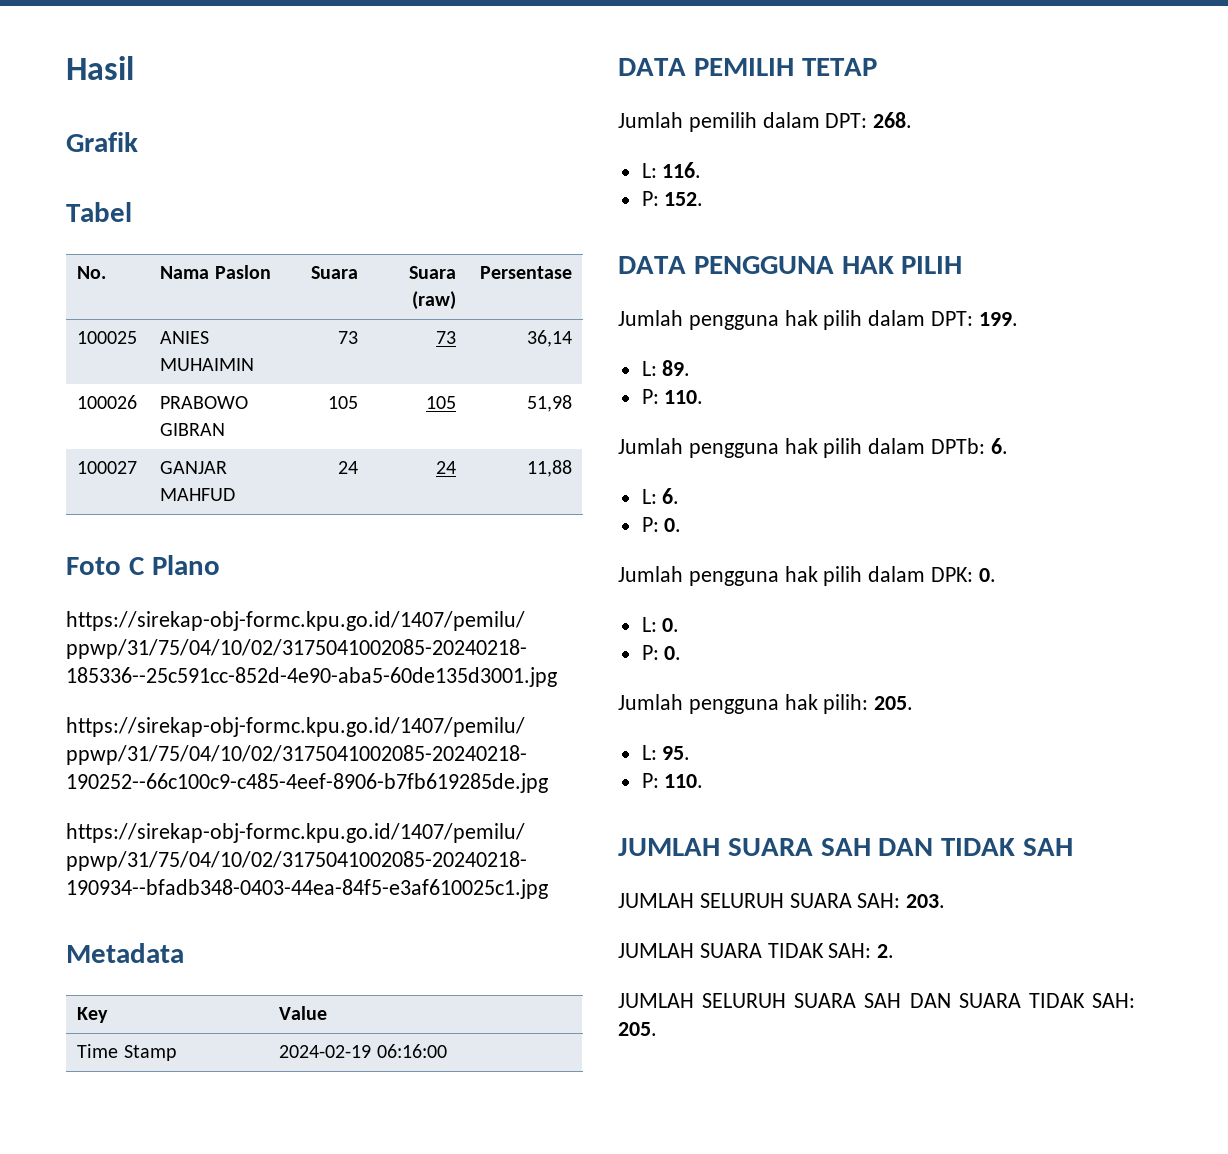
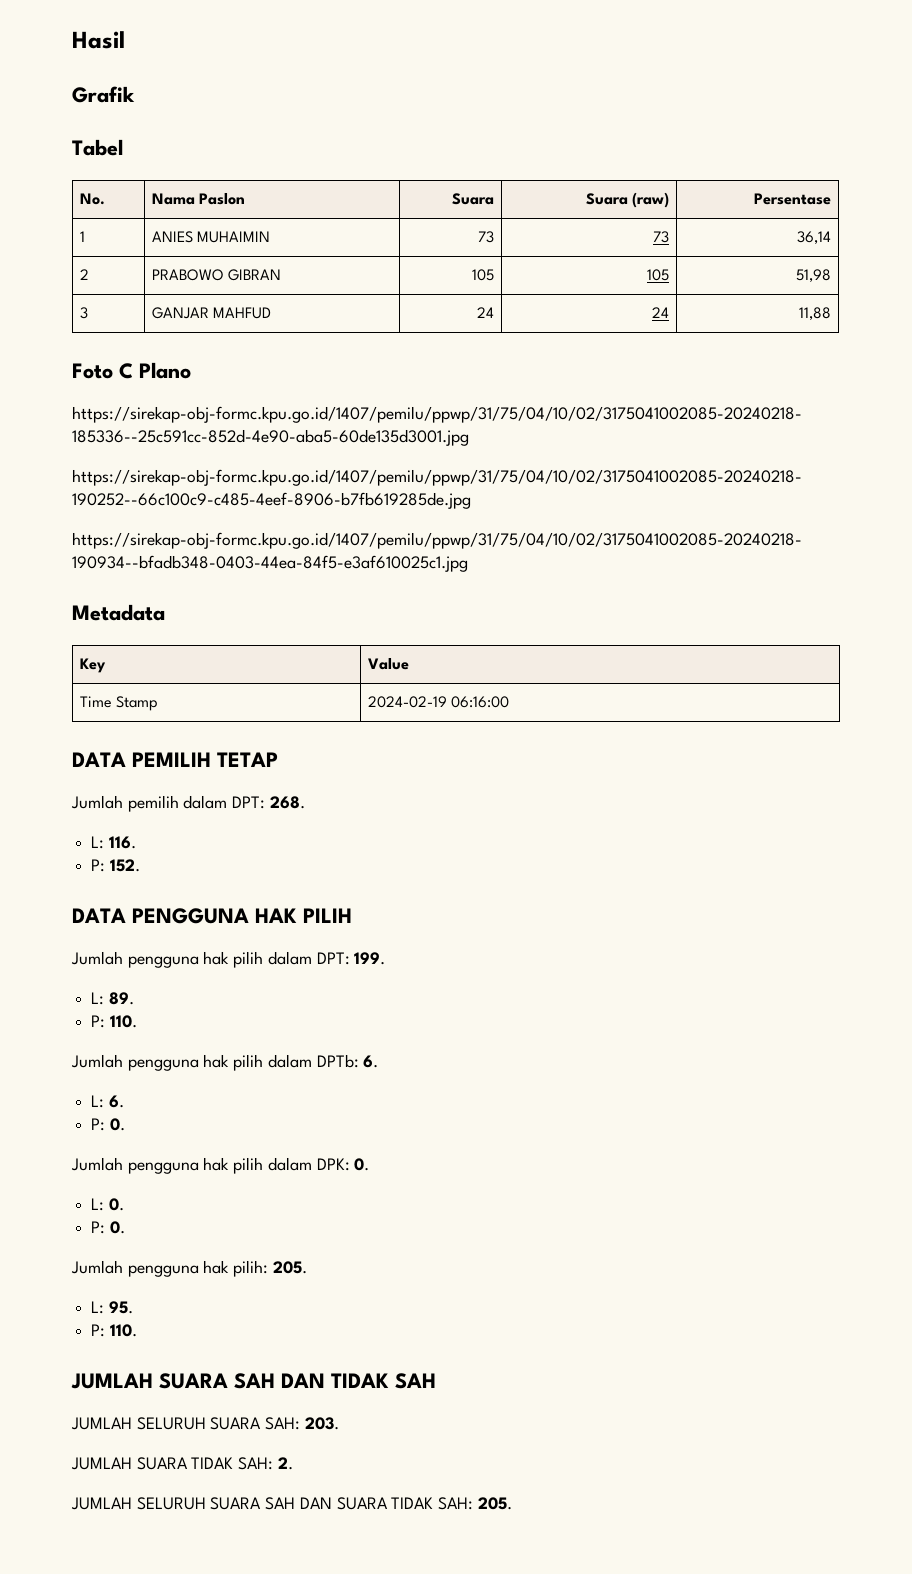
[77,331,138,344] 100025 -> [79,231,85,242] 1
[77,395,138,409] 100026 -> [79,269,89,280] 2
[77,461,138,474] 100027 -> [79,307,88,319] 3

